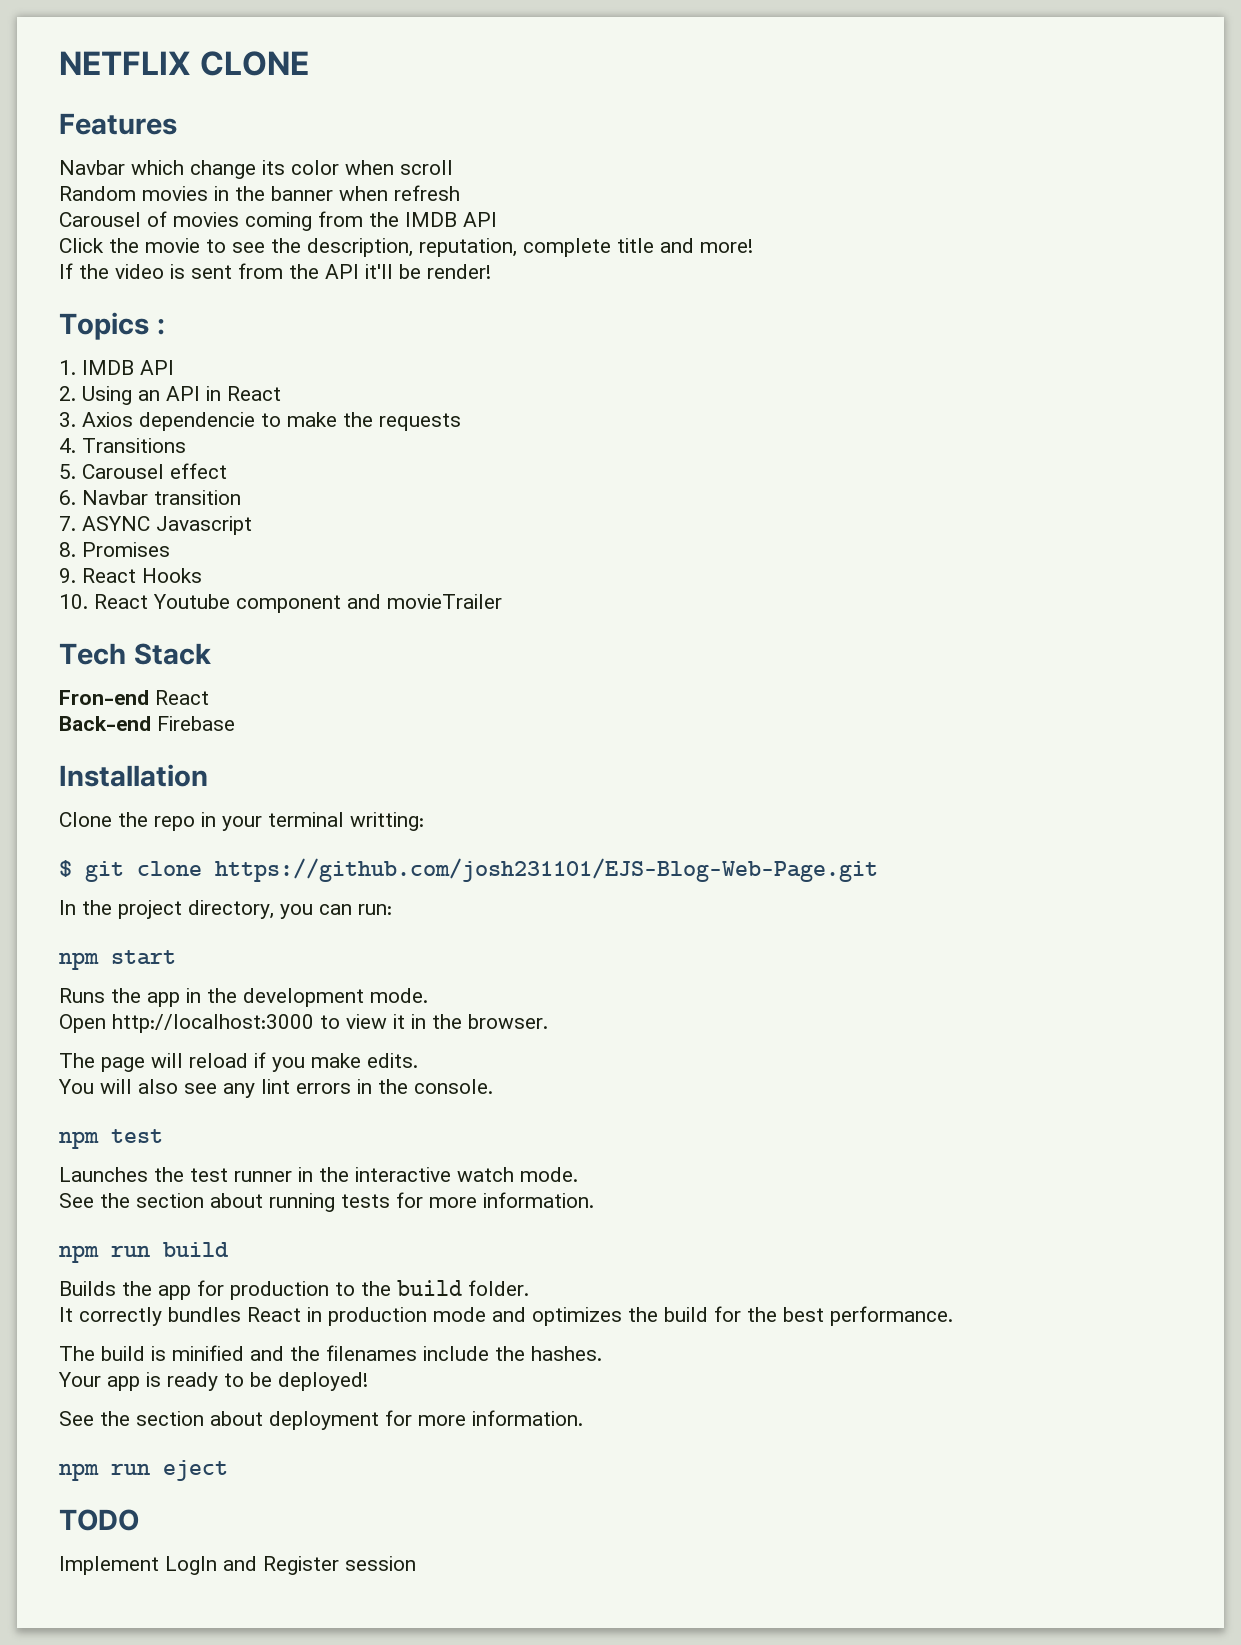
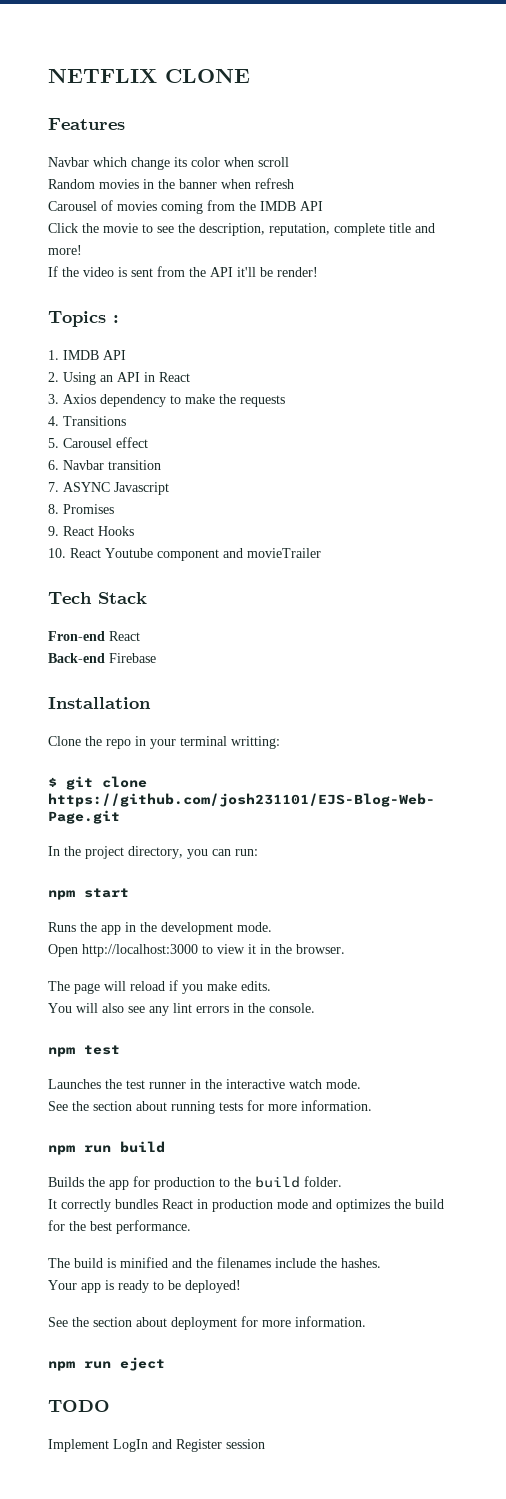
[139,412,255,431] dependencie -> [100,394,166,407] dependency

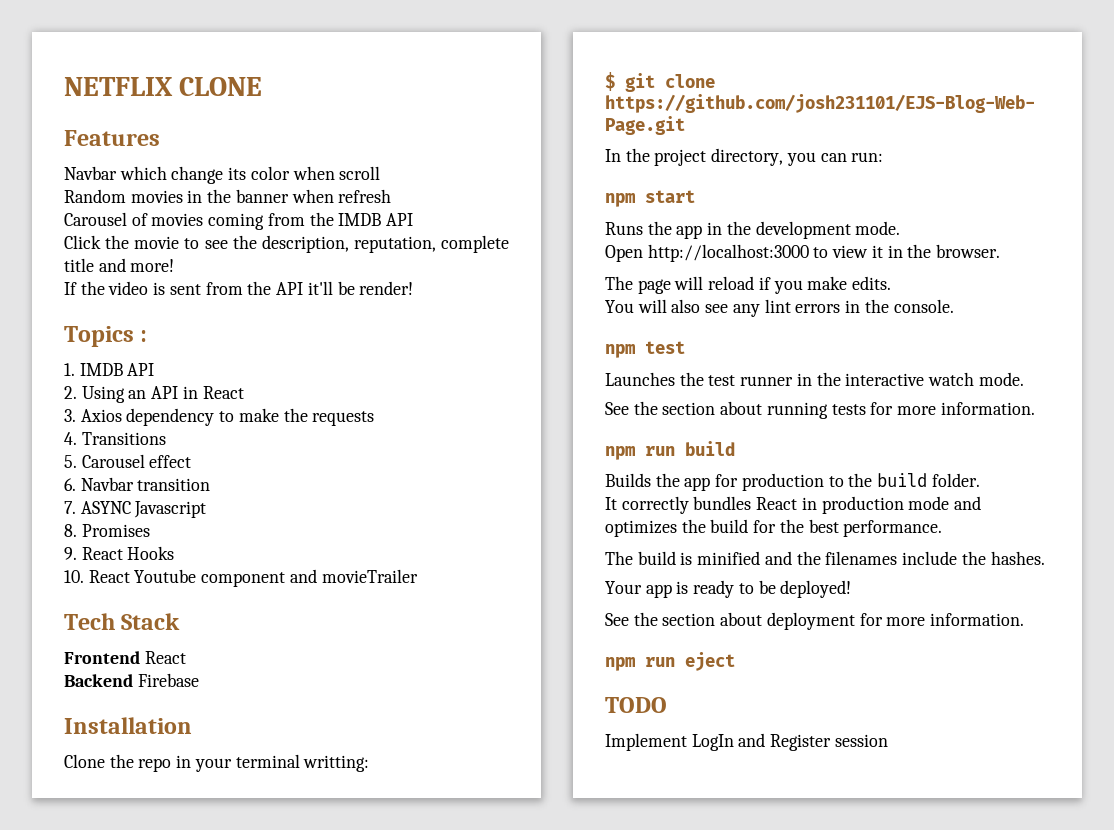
[48,631,140,641] [48,653,105,663] Fron-end React // Back-end -> [64,651,186,664] [64,674,133,687] Frontend React // Backend

